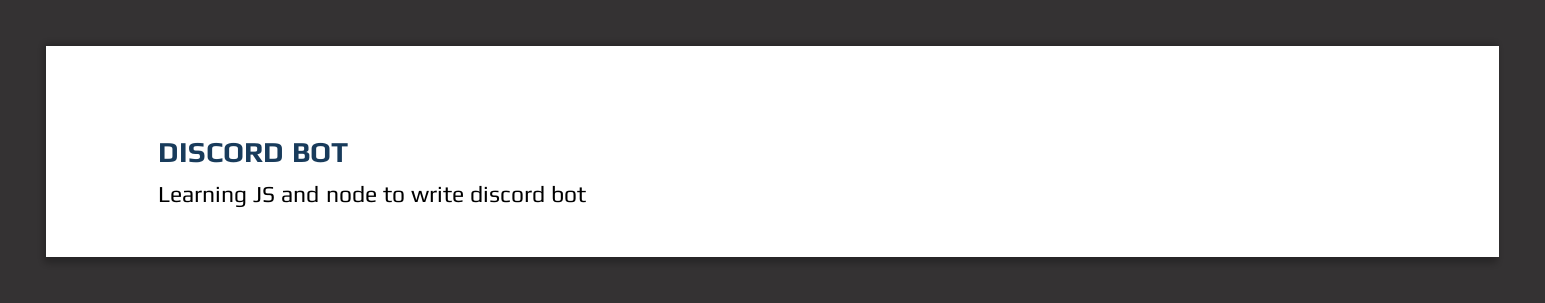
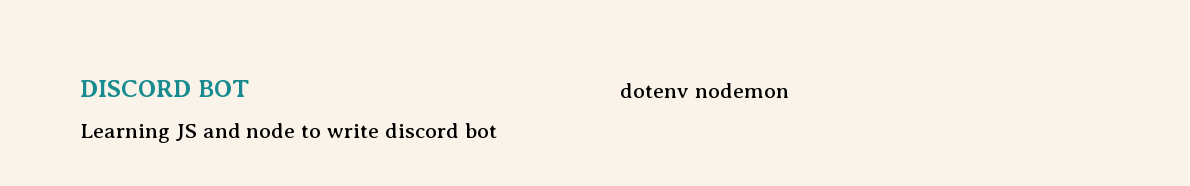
(587, 194) none -> [620,83,789,98] dotenv nodemon

